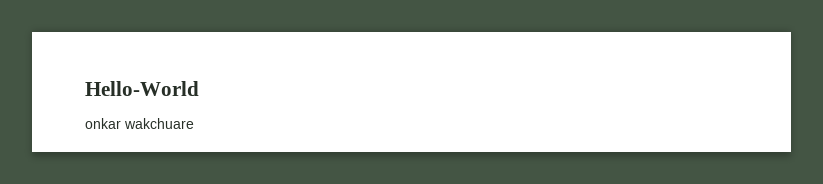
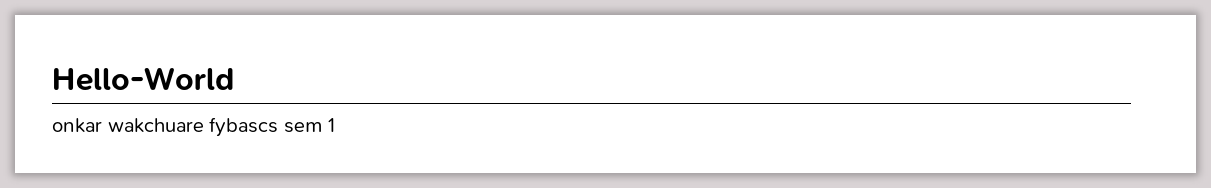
(194, 123) none -> [209,117,336,137] fybascs sem 1

